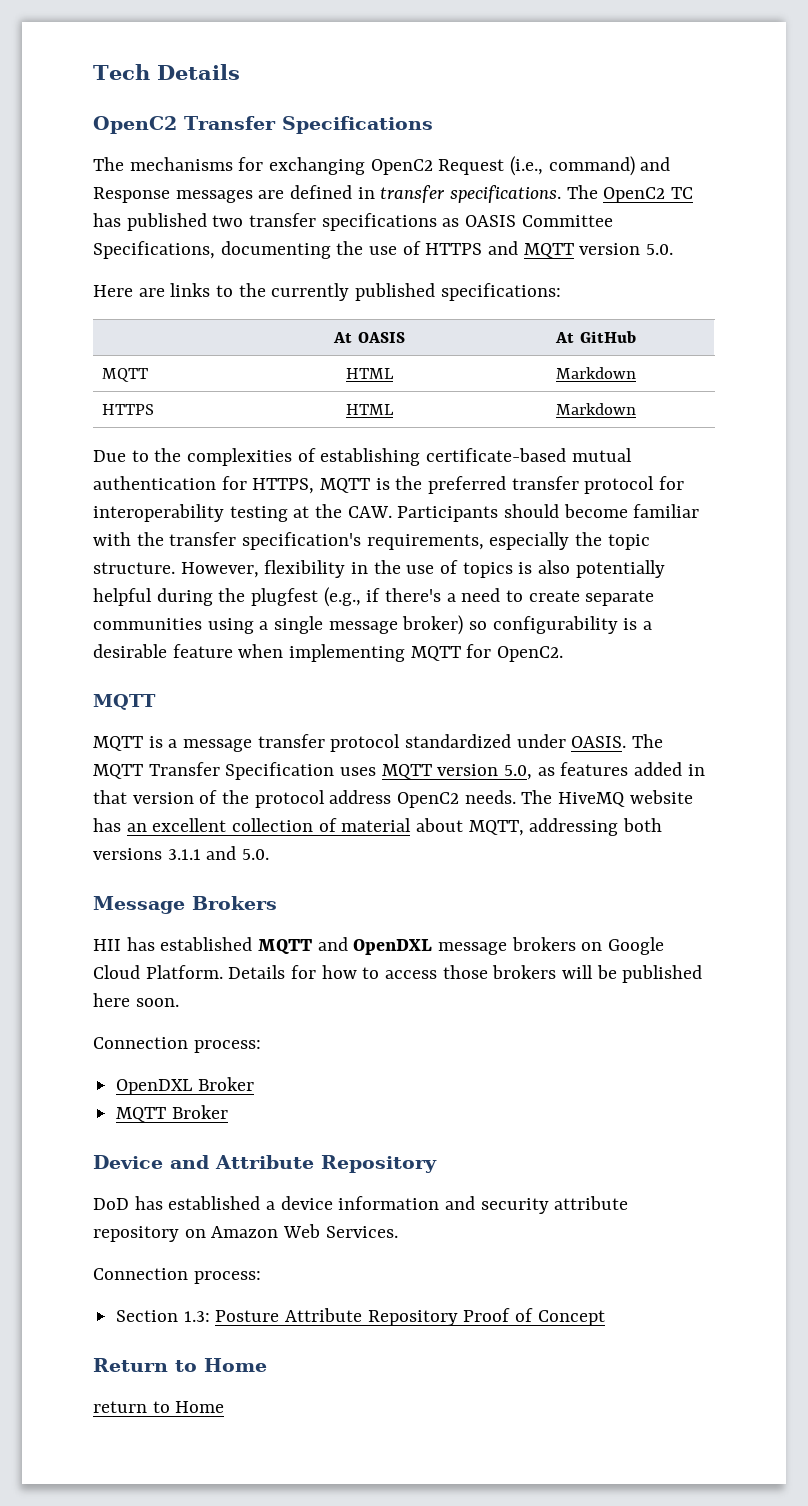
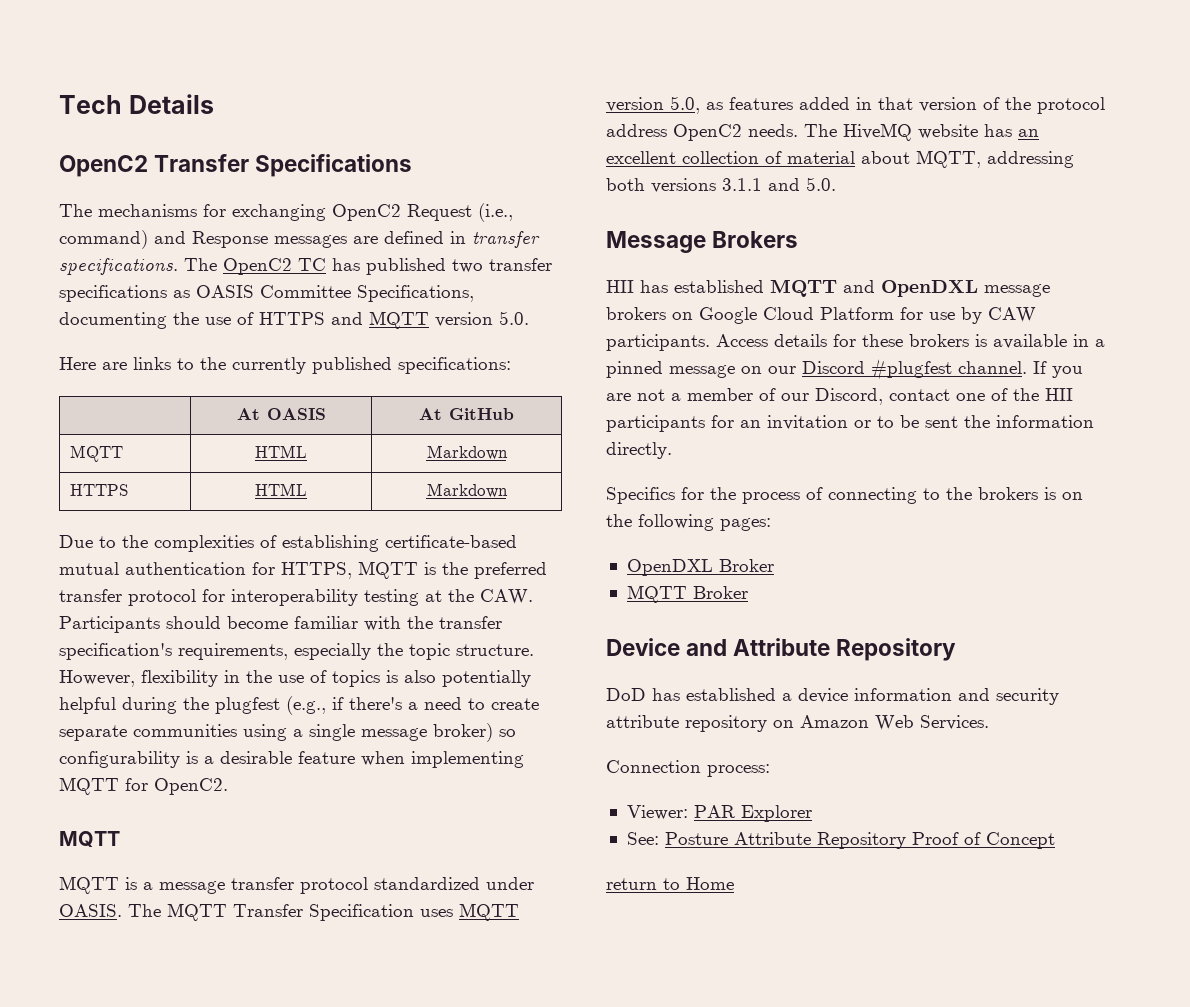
[145,965,703,983] [93,993,179,1007] [93,1037,261,1053] Platform. Details for how to access those brokers will be published here soon. // Connection process: -> [820,307,1036,324] [606,334,1105,351] [606,359,1083,380] [606,388,1073,405] [606,415,1094,432] [606,442,672,459] [606,487,1083,504] [606,514,771,531] Platform for use by CAW participants. Access details for these brokers is available in a pinned message on our Discord #plugfest channel. If you are not a member of our Discord, contact one of the HII participants for an invitation or to be sent the information directly. // Specifics for the process of connecting to the brokers is on the following pages:
[116,1310,210,1322] Section 1.3: -> [626,805,812,822] [626,832,659,845] Viewer: PAR Explorer // See:
[93,1358,267,1372] // Return to Home -> (1055, 840) none

